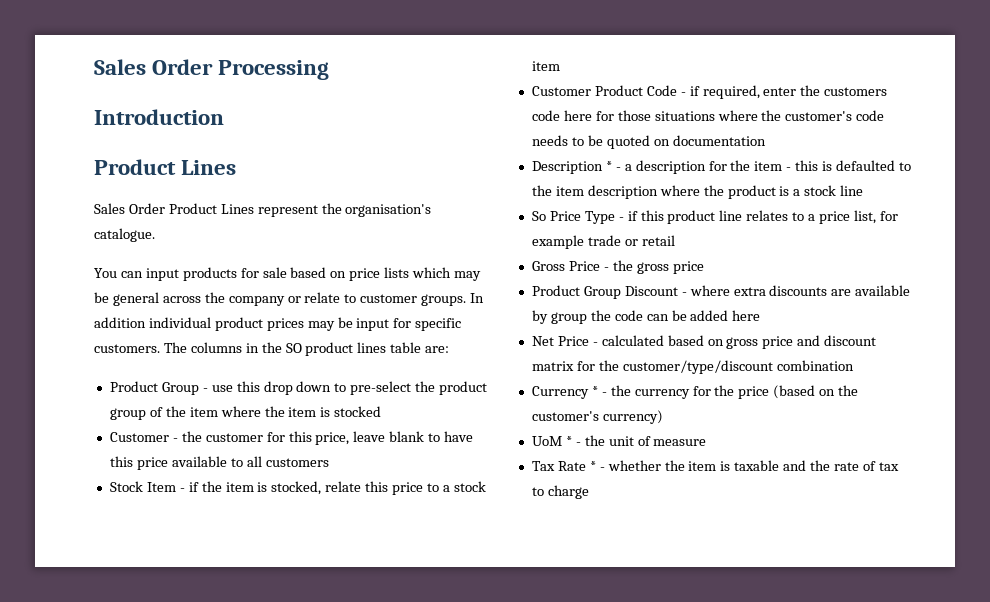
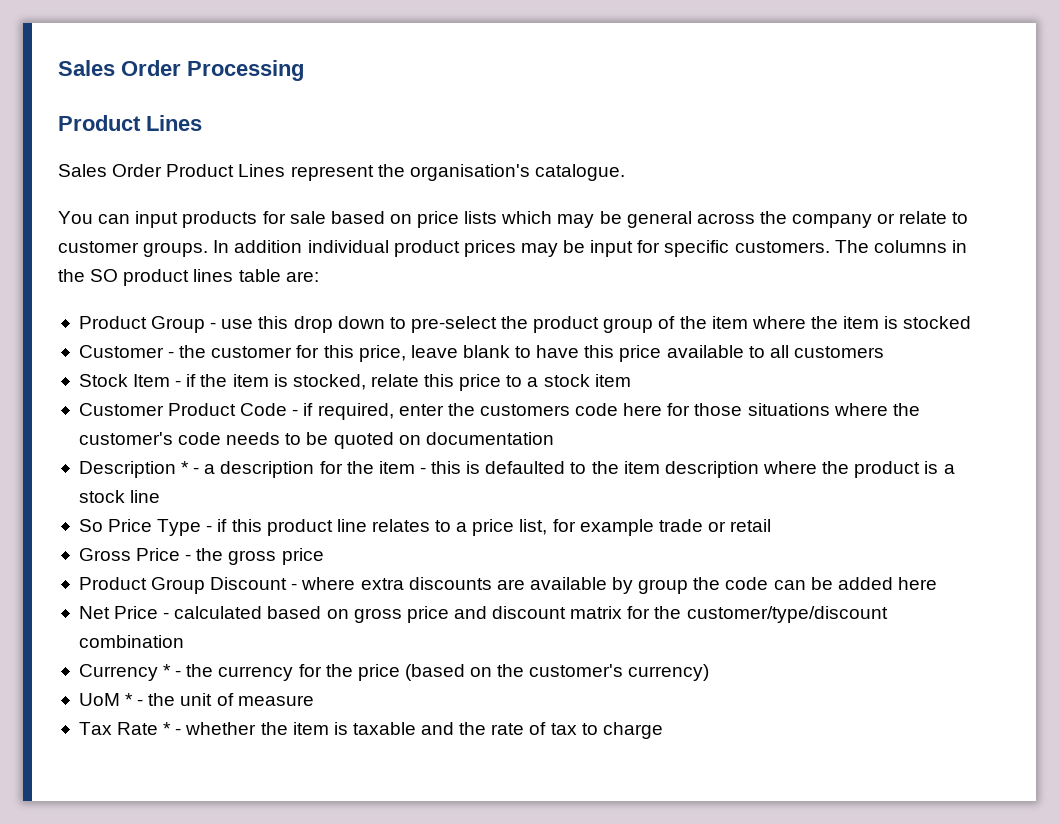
[94,109,224,125] // Introduction -> (304, 70) none

